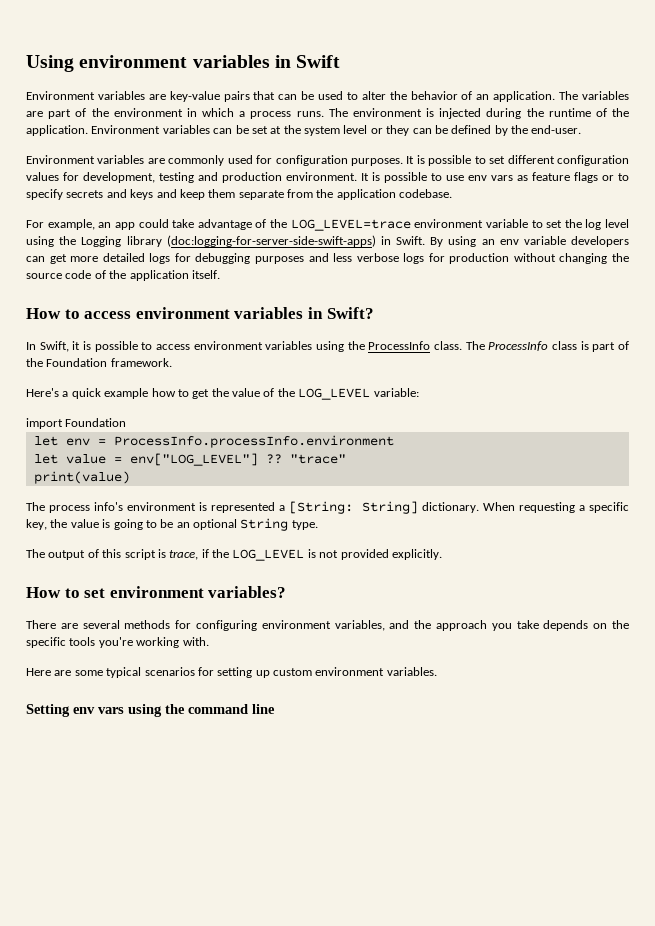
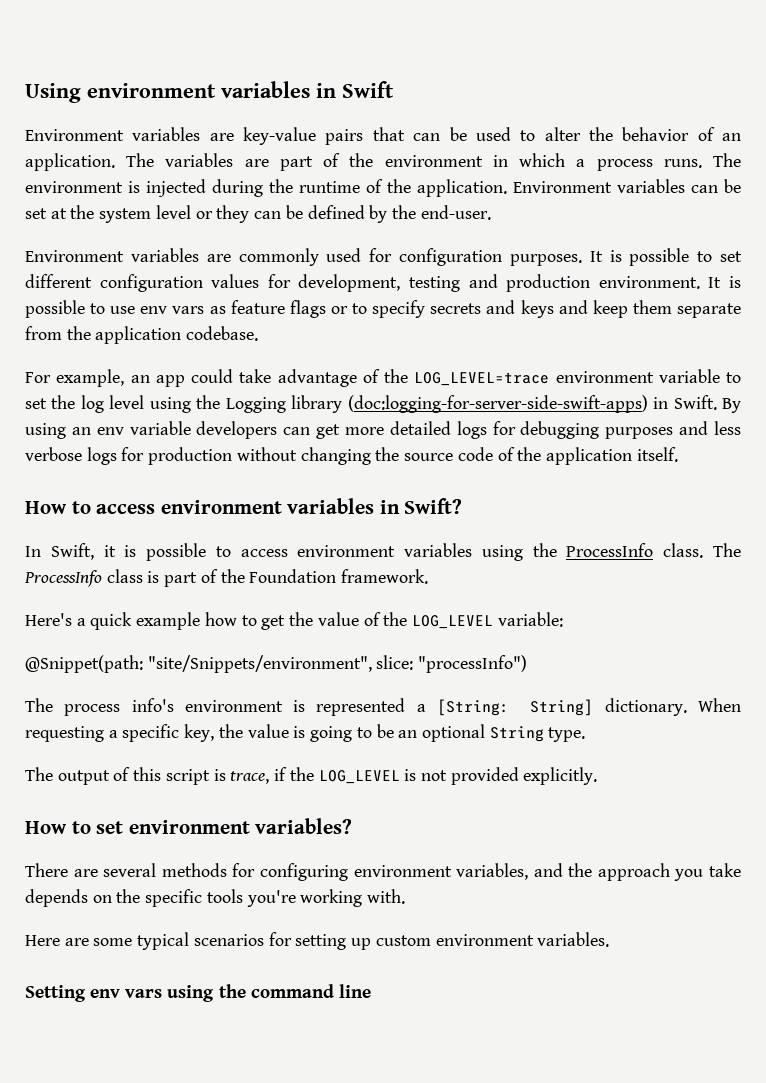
[26,418,127,429] [33,435,394,448] [33,453,346,466] [33,471,130,484] import Foundation // let env = ProcessInfo.processInfo.environment // let value = env["LOG_LEVEL"] ?? "trace" // print(value) -> [25,655,528,673] @Snippet(path: "site/Snippets/environment", slice: "processInfo")

